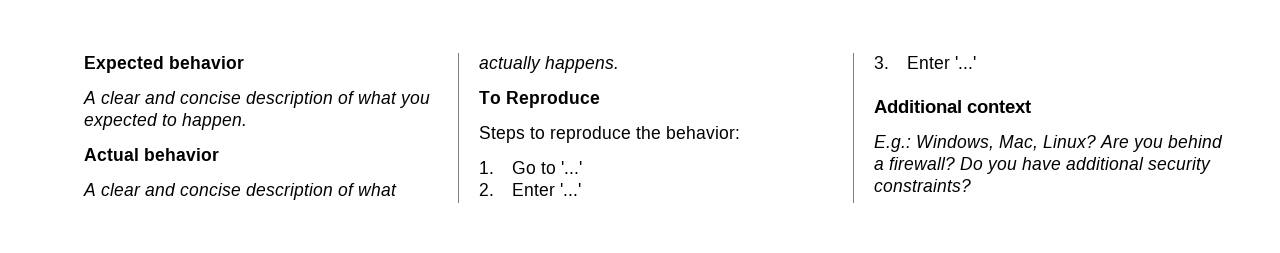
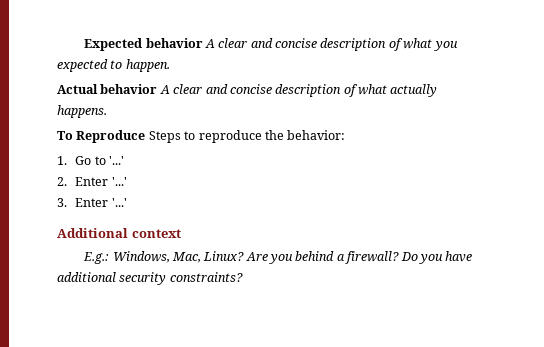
(244, 62) // -> (203, 43) none
(219, 154) // -> (158, 89) none
(600, 99) // -> (146, 136) none

